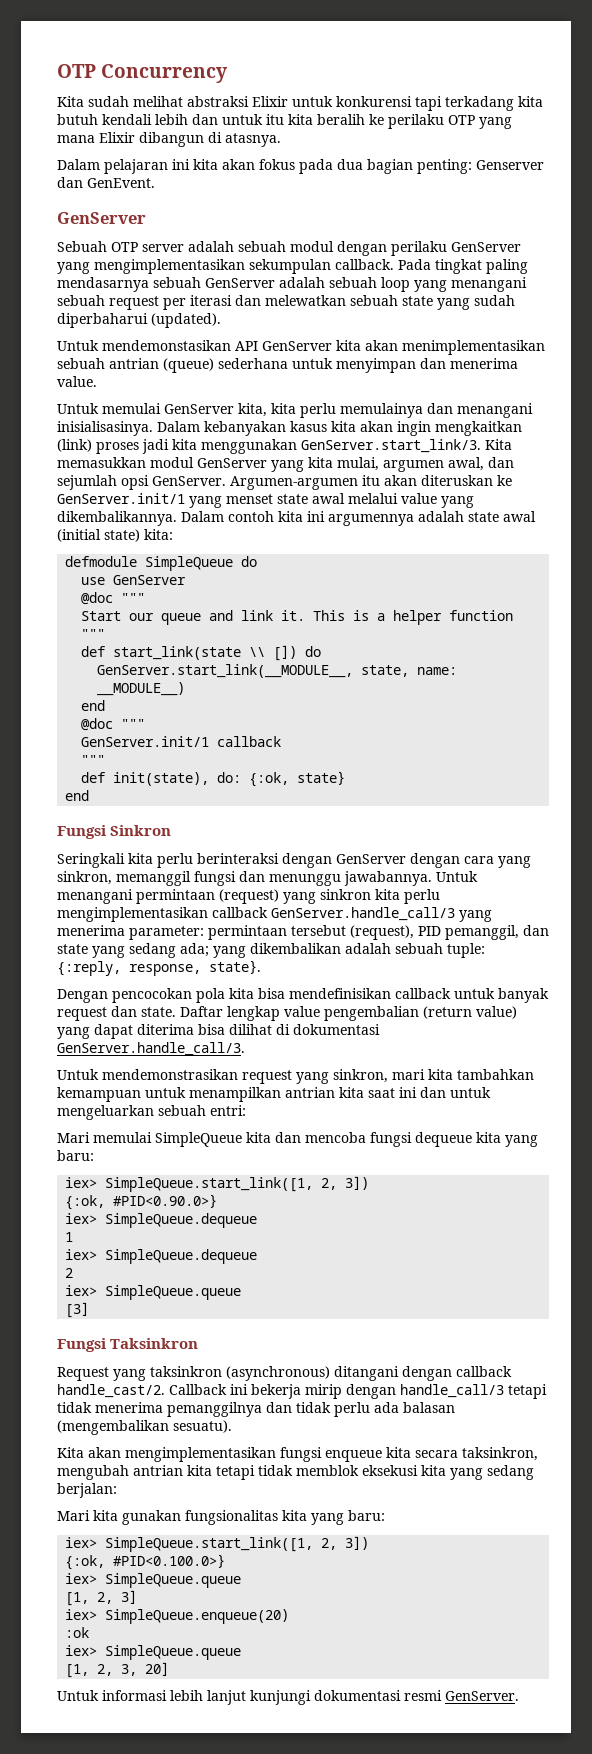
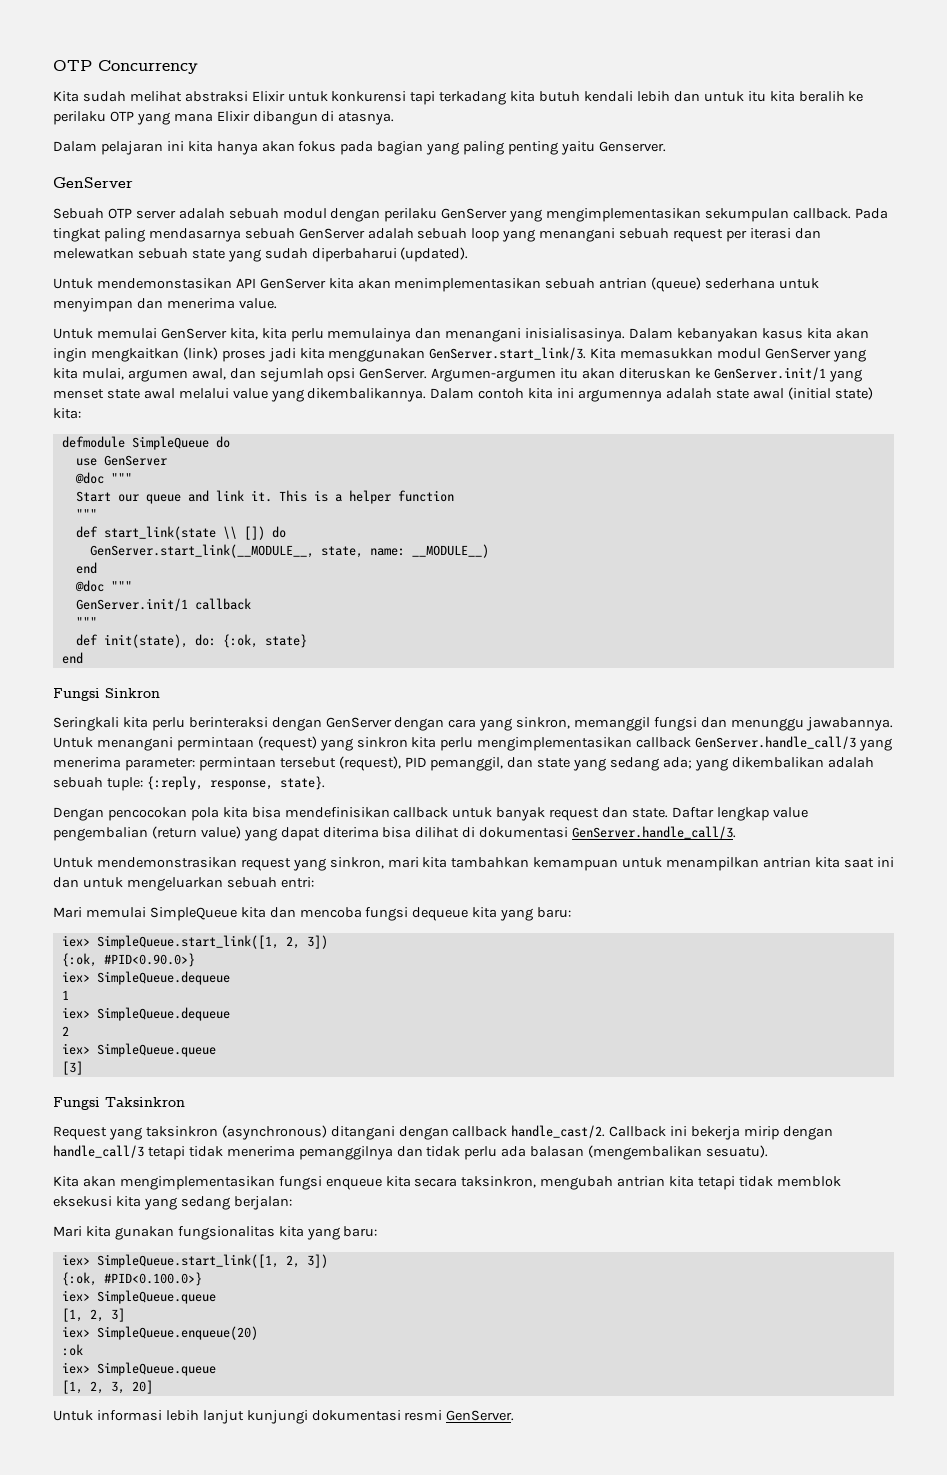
(218, 164) none -> [216,141,258,155] hanya
[337,159,544,174] [57,177,155,188] dua bagian penting: Genserver dan GenEvent. -> [377,141,666,155] bagian yang paling penting yaitu Genserver.

